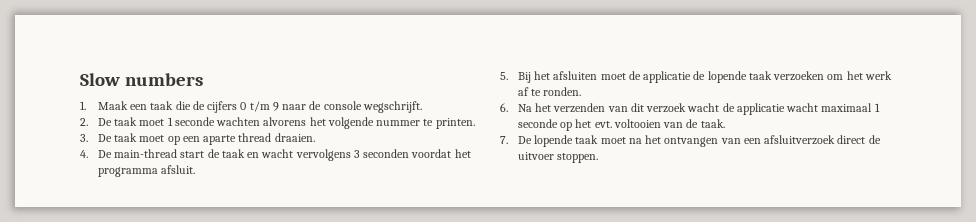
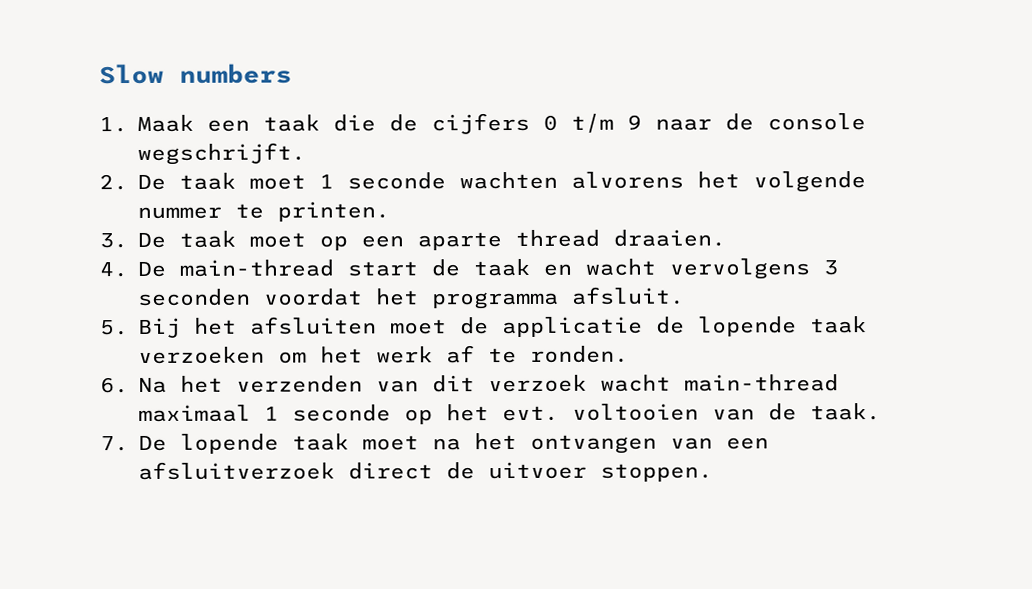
[722,103,819,115] de applicatie wacht -> [684,374,839,392] main-thread

